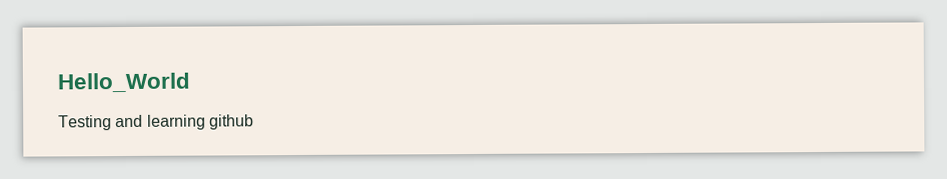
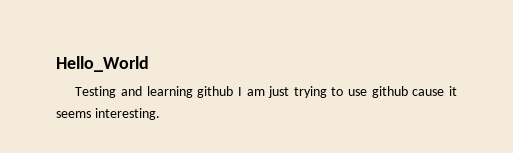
(254, 122) none -> [237,86,457,98] [56,108,160,120] I am just trying to use github cause it seems interesting.

